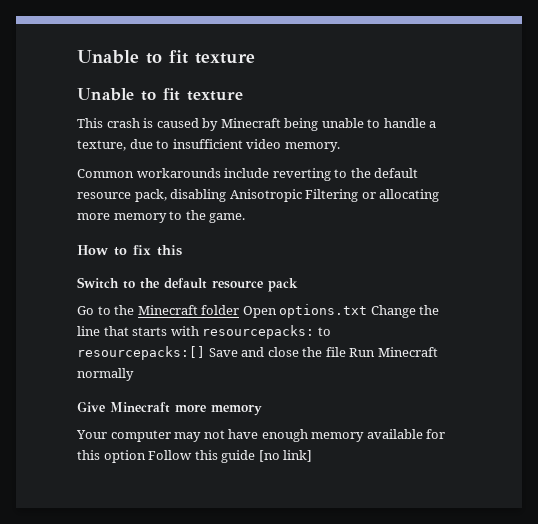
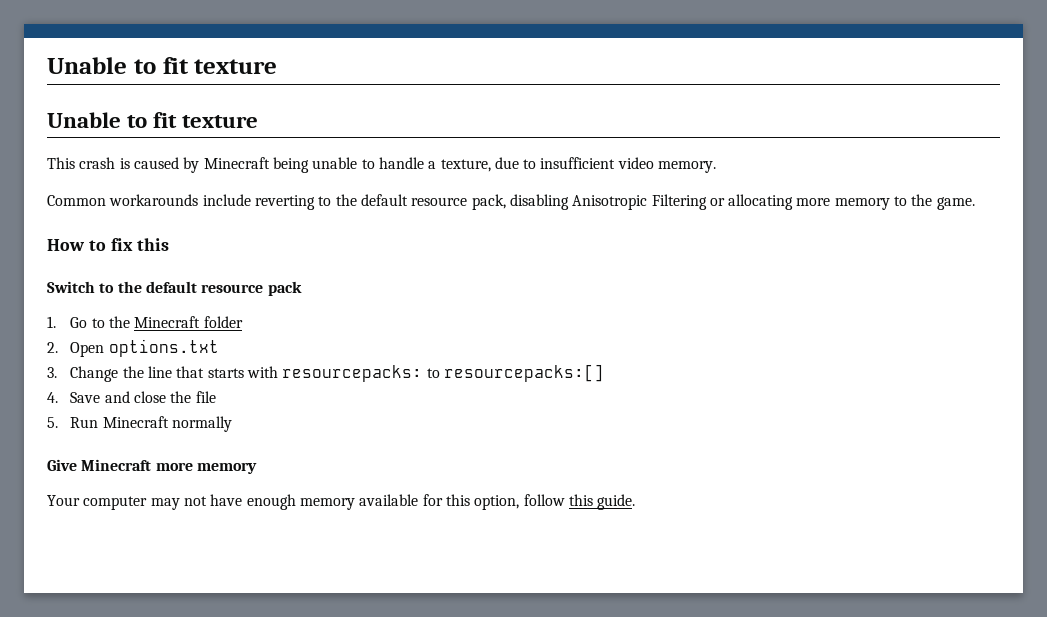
(298, 285) none -> [47,316,56,328] 1.
(240, 310) none -> [47,342,58,353] // 2.
(368, 311) none -> [47,367,57,378] // 3.
(205, 353) none -> [47,392,58,403] // 4.
(346, 352) none -> [47,417,58,428] // 5.
[103,450,313,463] option Follow this guide [no link] -> [474,494,636,510] option, follow this guide.

